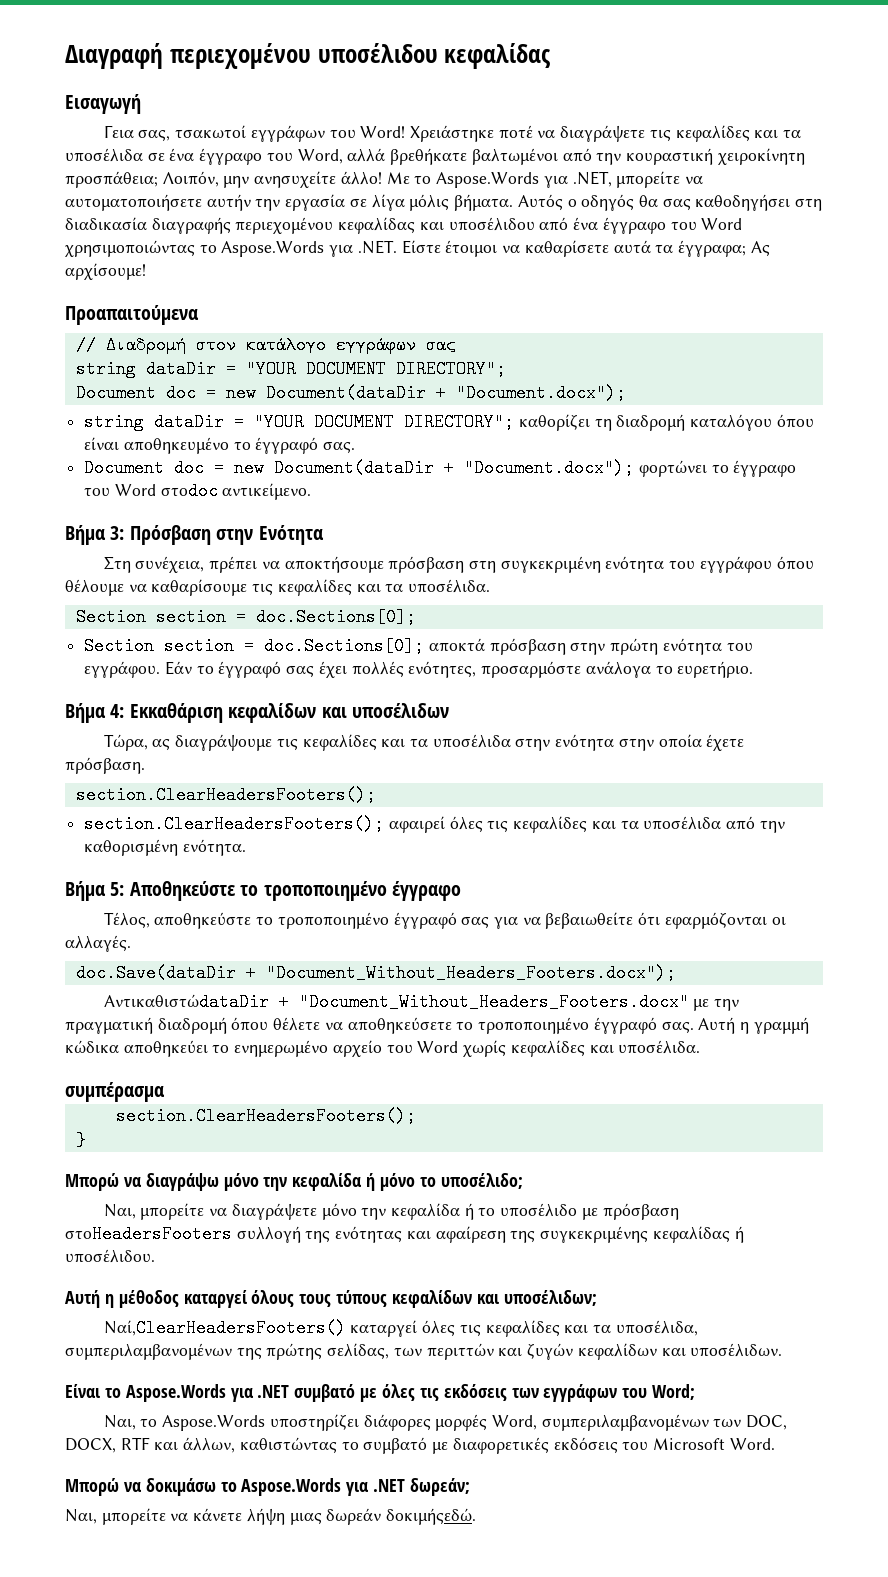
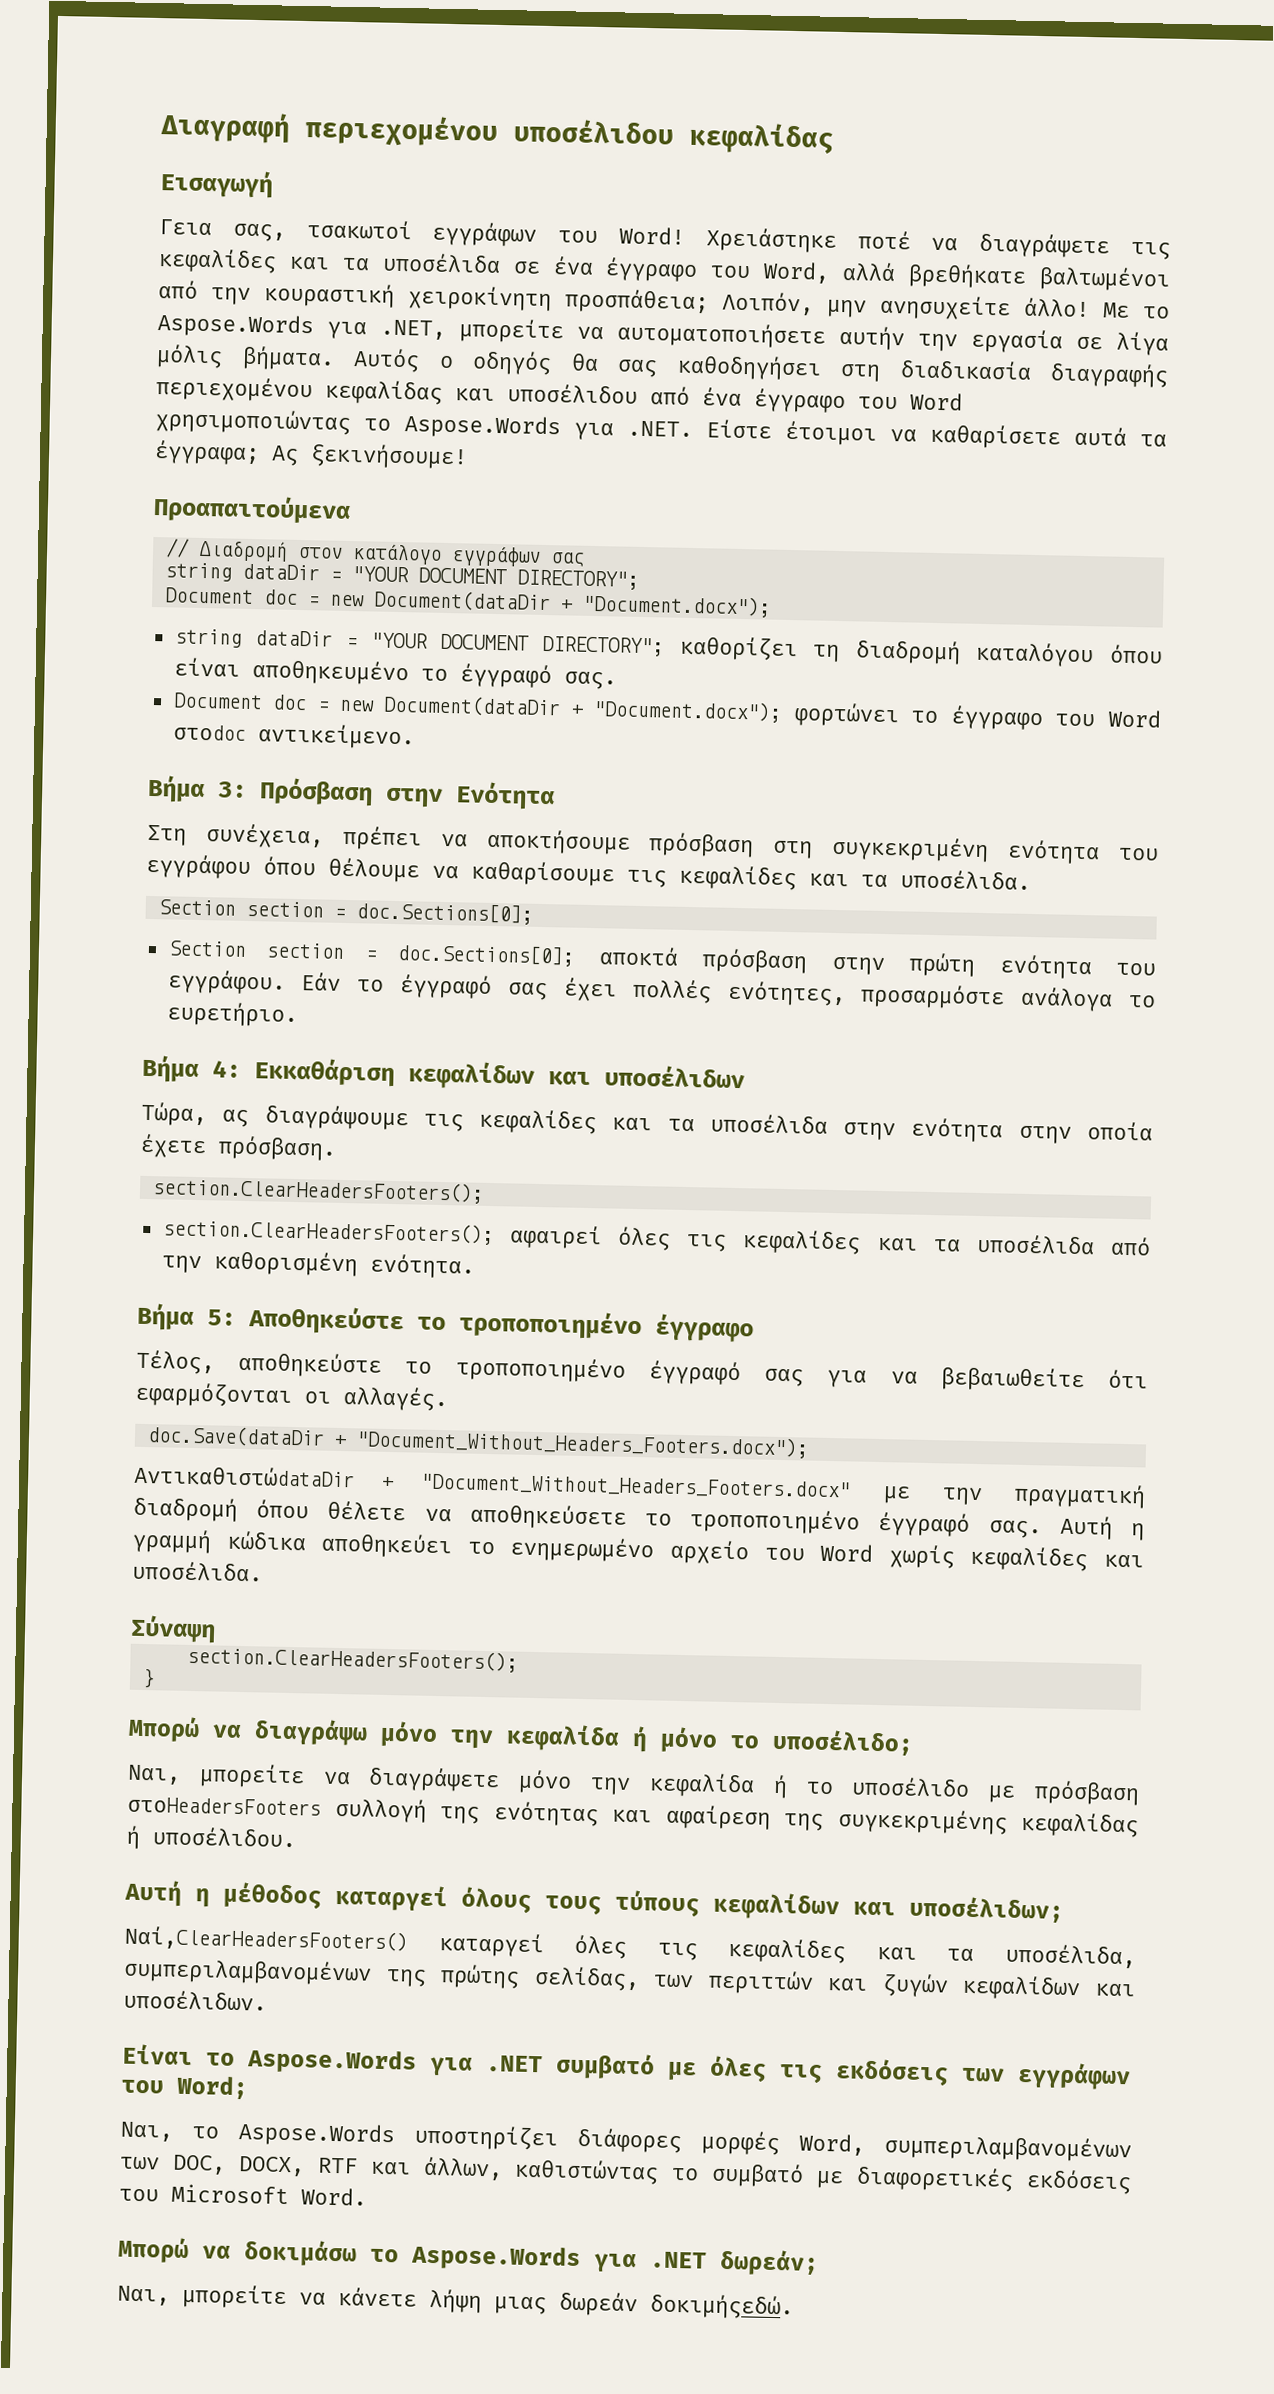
[65,263,146,280] αρχίσουμε! -> [310,443,468,470] ξεκινήσουμε!
[65,1082,165,1102] συμπέρασμα -> [130,1614,216,1644] Σύναψη

